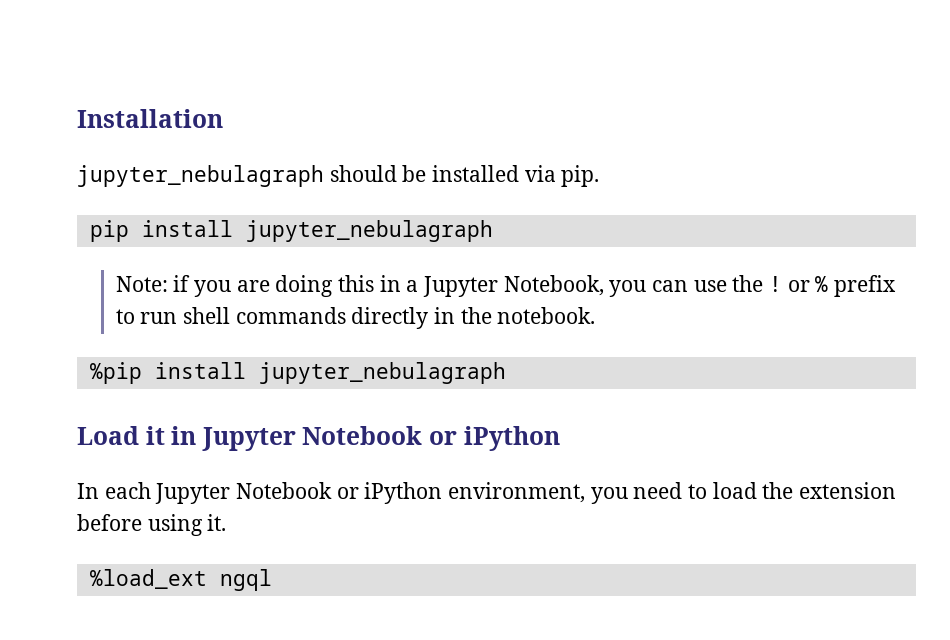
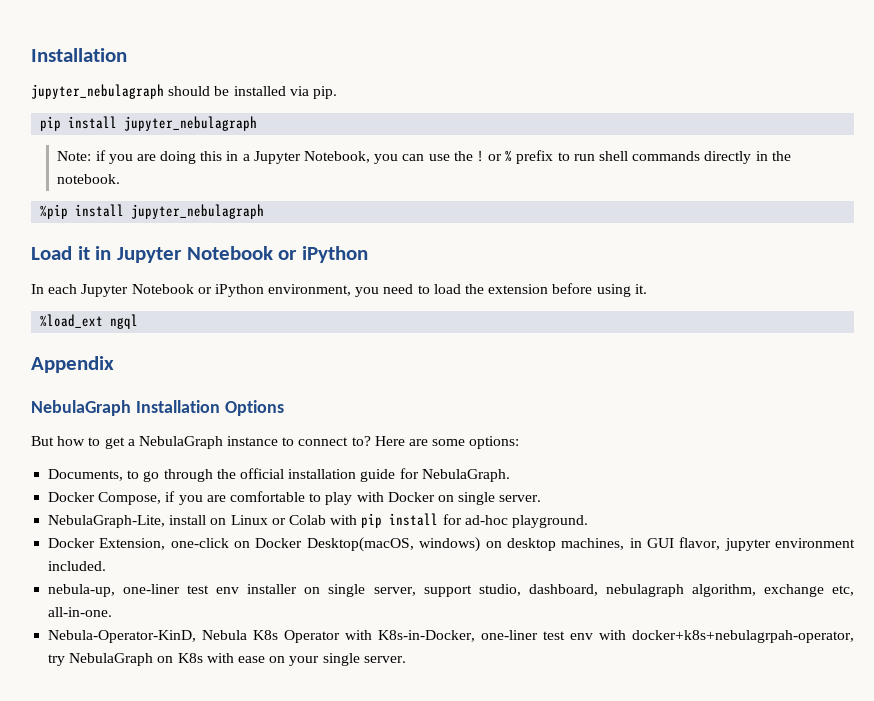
(272, 580) none -> [31,356,114,373] [31,400,284,416] [31,436,520,449] [48,468,510,482] [48,491,542,505] [48,513,588,528] [48,537,855,552] [48,561,107,571] [48,584,854,597] [48,607,113,617] [48,630,854,643] [48,653,406,666] // Appendix // NebulaGraph Installation Options // But how to get a NebulaGraph instance to connect to? Here are some options: // Documents, to go through the official installation guide for NebulaGraph. // Docker Compose, if you are comfortable to play with Docker on single server. // NebulaGraph-Lite, install on Linux or Colab with pip install for ad-hoc playground. // Docker Extension, one-click on Docker Desktop(macOS, windows) on desktop machines, in GUI flavor, jupyter environment included. // nebula-up, one-liner test env installer on single server, support studio, dashboard, nebulagraph algorithm, exchange etc, all-in-one. // Nebula-Operator-KinD, Nebula K8s Operator with K8s-in-Docker, one-liner test env with docker+k8s+nebulagrpah-operator, try NebulaGraph on K8s with ease on your single server.

